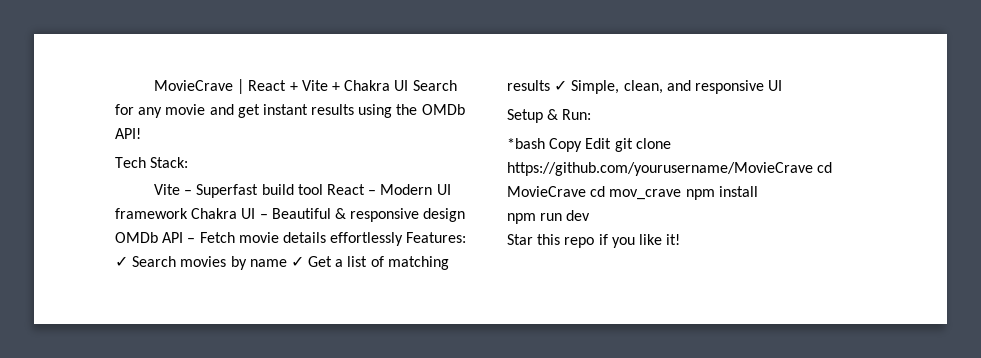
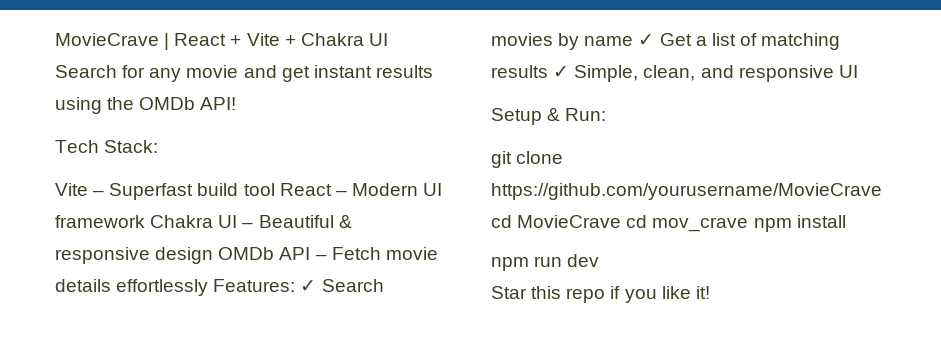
[507,138,612,152] *bash Copy Edit -> (607, 114) none

